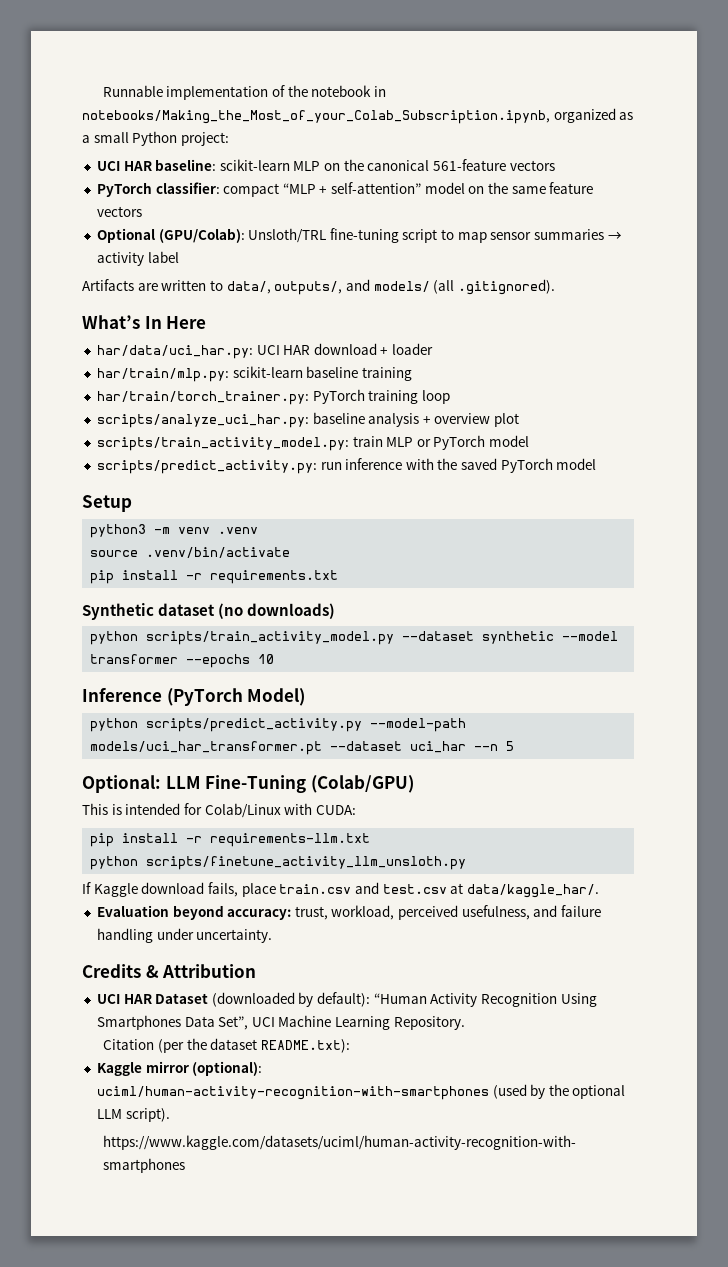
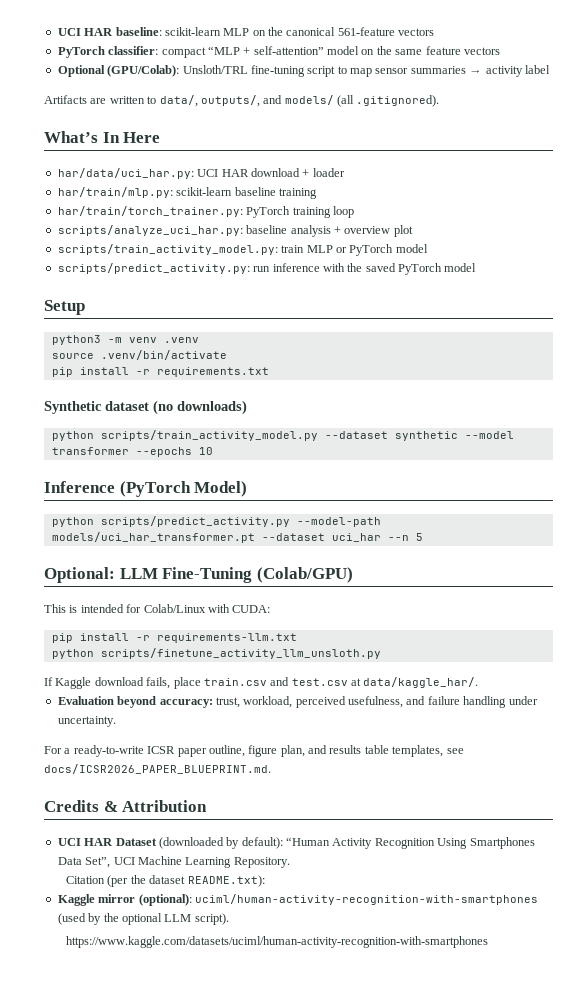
[102,85,386,100] [82,108,634,124] [82,131,229,146] Runnable implementation of the notebook in notebooks/Making_the_Most_of_your_Colab_Subscription.ipynb, organized as a small Python project: // -> (57, 32) none
(273, 936) none -> [44,745,464,757] [44,764,271,774] // For a ready-to-write ICSR paper outline, figure plan, and results table templates, see docs/ICSR2026_PAPER_BLUEPRINT.md.

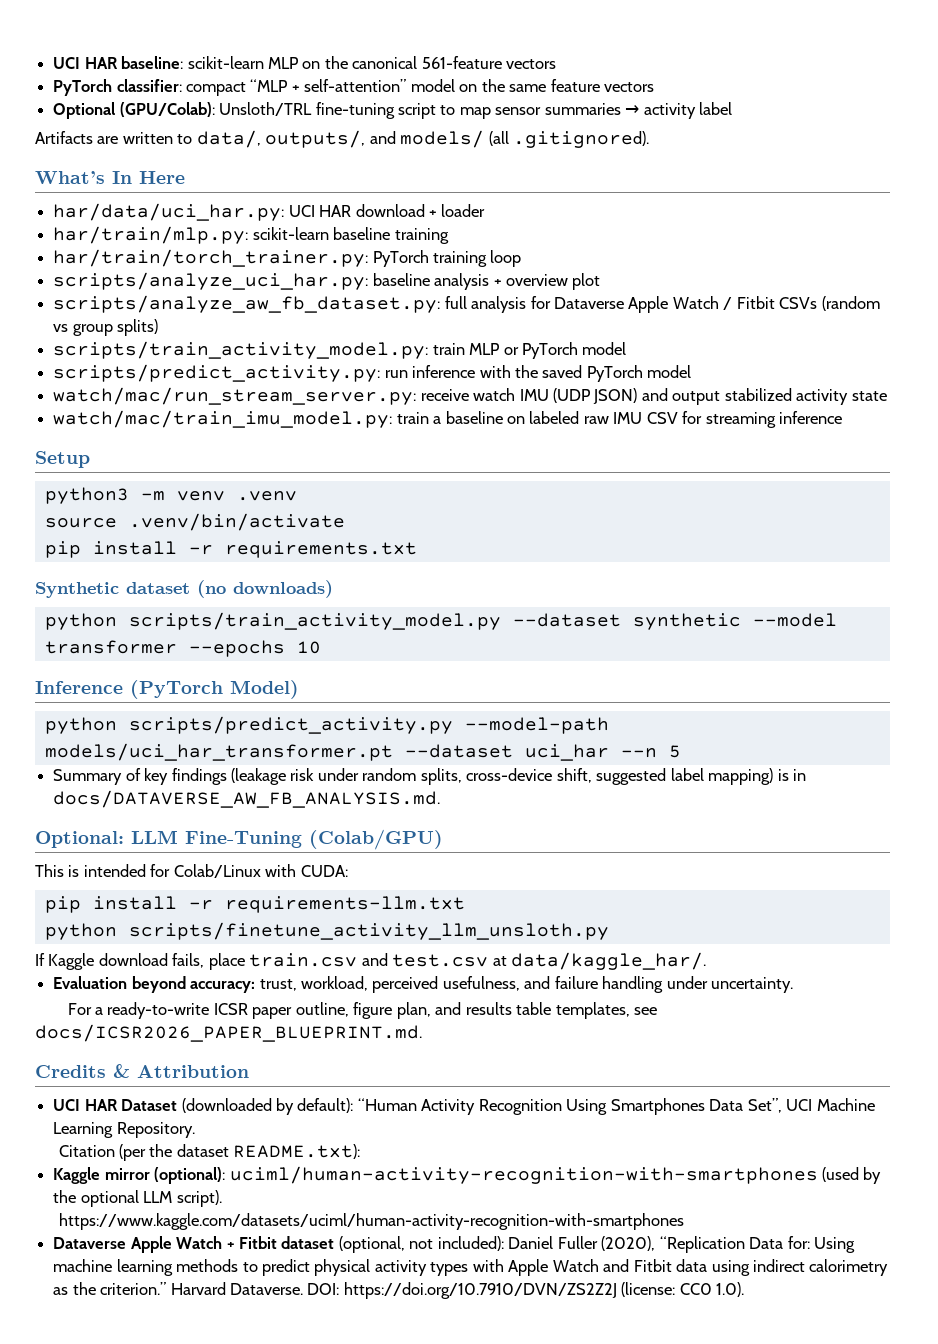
(413, 231) none -> [53,295,880,313] [53,319,159,336] // scripts/analyze_aw_fb_dataset.py: full analysis for Dataverse Apple Watch / Fitbit CSVs (random vs group splits)
(477, 267) none -> [53,387,887,405] [53,410,843,428] // watch/mac/run_stream_server.py: receive watch IMU (UDP JSON) and output stabilized activity state // watch/mac/train_imu_model.py: train a baseline on labeled raw IMU CSV for streaming inference
(423, 537) none -> [53,768,806,785] [53,790,441,808] // Summary of key findings (leakage risk under random splits, cross-device shift, suggested label mapping) is in docs/DATAVERSE_AW_FB_ANALYSIS.md.
(489, 942) none -> [53,1236,855,1253] [53,1259,889,1276] [53,1282,745,1299] // Dataverse Apple Watch + Fitbit dataset (optional, not included): Daniel Fuller (2020), “Replication Data for: Using machine learning methods to predict physical activity types with Apple Watch and Fitbit data using indirect calorimetry as the criterion.” Harvard Dataverse. DOI: https://doi.org/10.7910/DVN/ZS2Z2J (license: CC0 1.0).

